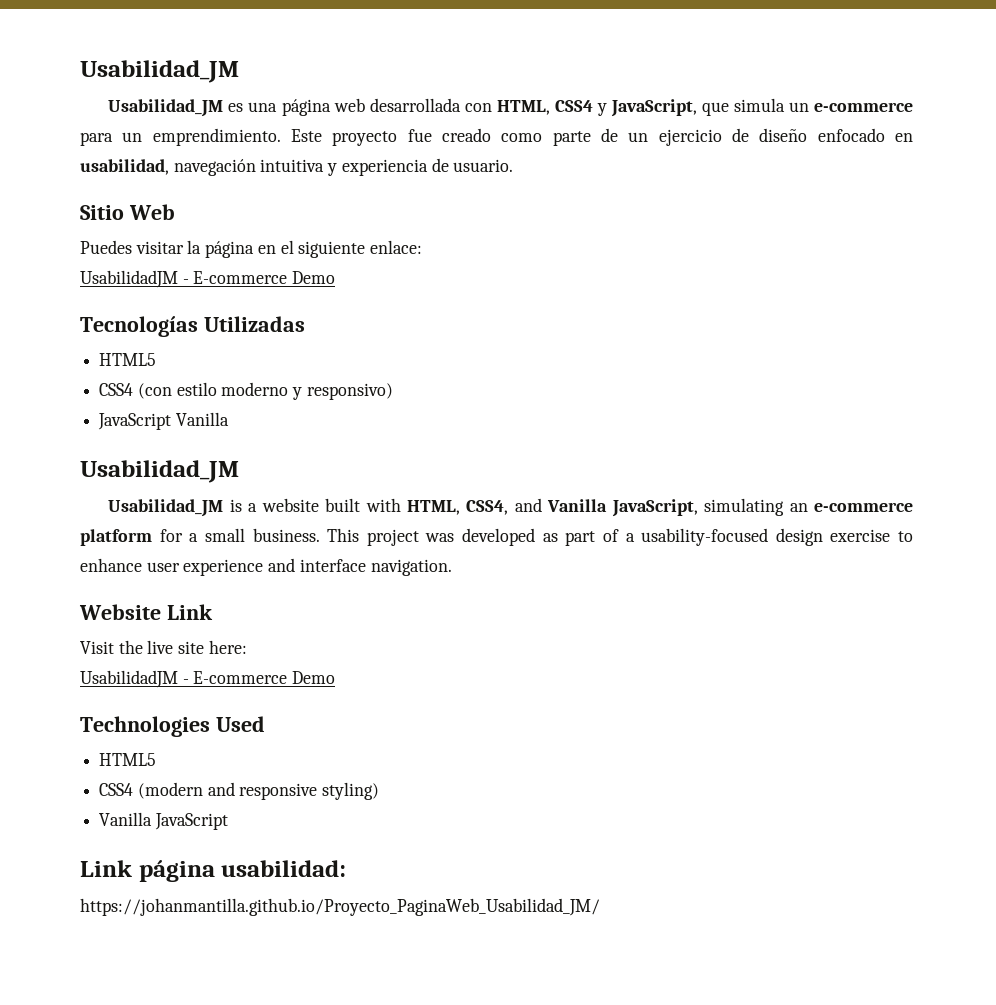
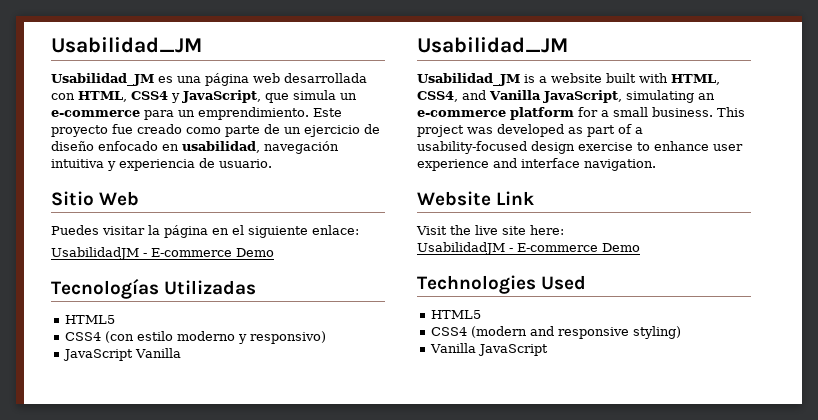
[80,860,347,882] [80,898,600,916] // Link página usabilidad: // https://johanmantilla.github.io/Proyecto_PaginaWeb_Usabilidad_JM/ -> (549, 350) none

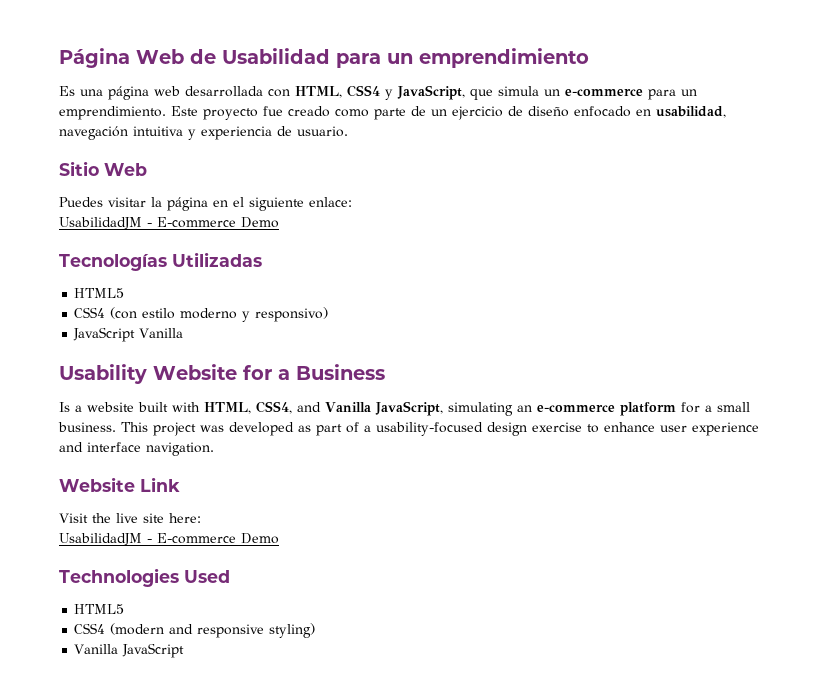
[51,37,202,53] [51,73,173,86] Usabilidad_JM // Usabilidad_JM es -> [59,48,589,68] [59,86,75,96] Página Web de Usabilidad para un emprendimiento // Es
[417,37,568,53] [417,73,535,86] Usabilidad_JM // Usabilidad_JM is -> [59,364,385,384] [59,402,70,412] Usability Website for a Business // Is

